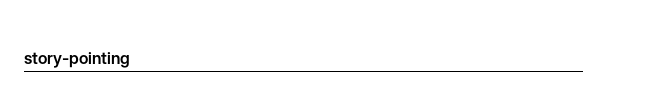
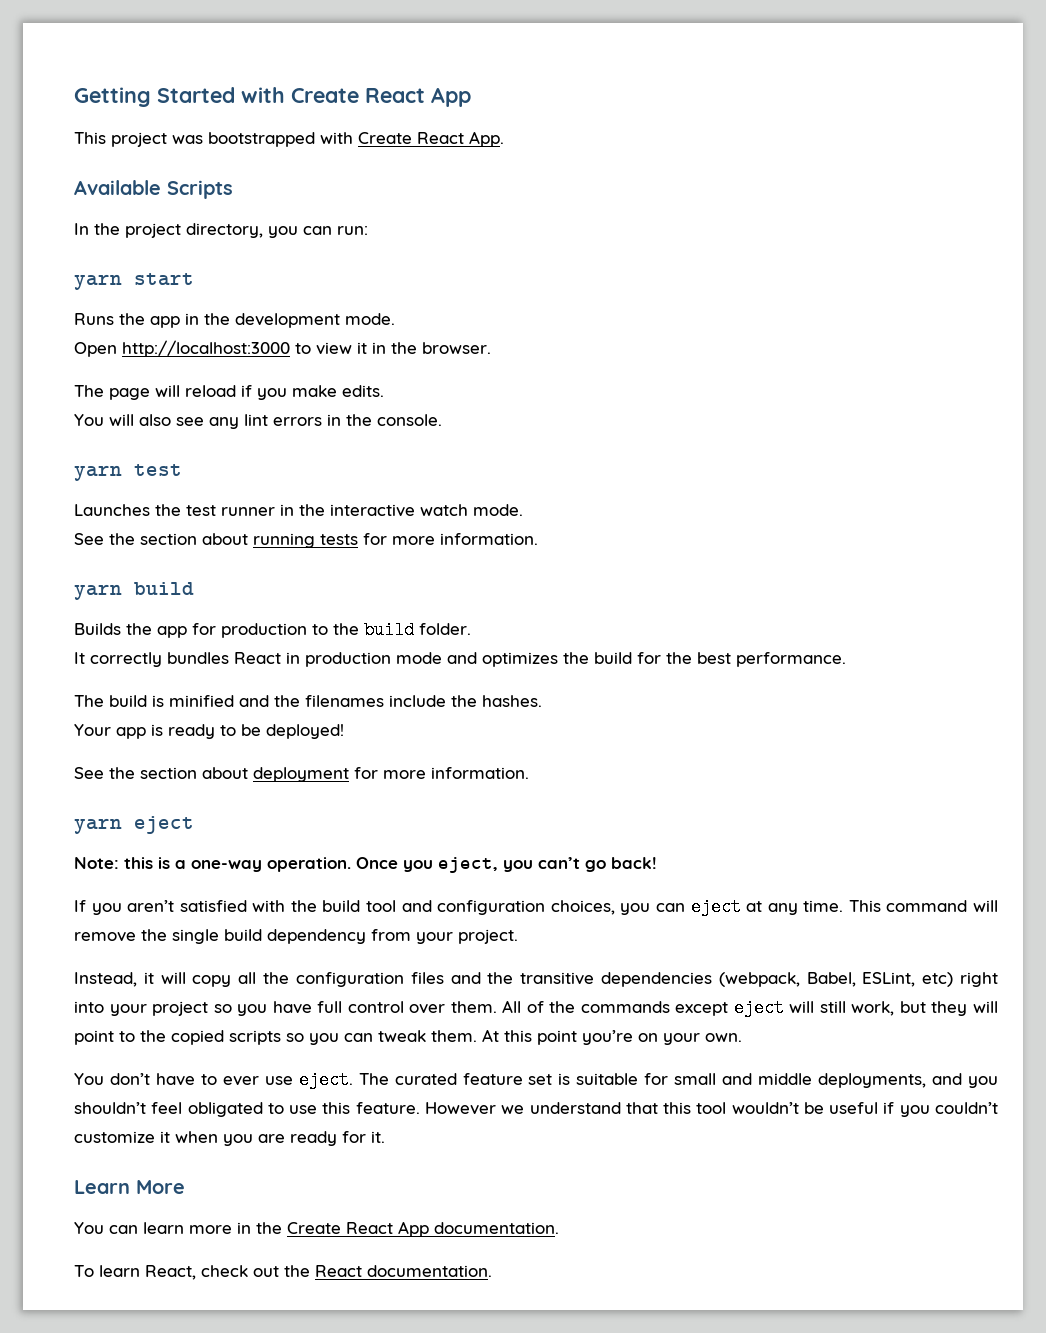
[24,52,130,68] story-pointing -> [74,87,471,107] [74,131,504,147] [74,180,233,199] [74,223,368,238] [74,273,194,290] [74,313,395,328] [74,340,491,357] [74,385,384,400] [74,414,442,429] [74,464,182,481] [74,504,523,517] [74,533,538,548] [74,582,194,600] [74,621,471,639] [74,652,846,667] [74,695,542,707] [74,724,344,739] [74,767,529,782] [74,816,194,834] [74,857,657,873] [74,898,998,916] [74,929,518,944] [74,972,998,987] [74,999,998,1017] [74,1029,742,1045] [74,1071,998,1089] [74,1102,999,1117] [74,1131,385,1146] [74,1180,185,1194] [74,1221,559,1237] [74,1265,492,1280] Getting Started with Create React App // This project was bootstrapped with Create React App. // Available Scripts // In the project directory, you can run: // yarn start // Runs the app in the development mode. // Open http://localhost:3000 to view it in the browser. // The page will reload if you make edits. // You will also see any lint errors in the console. // yarn test // Launches the test runner in the interactive watch mode. // See the section about running tests for more information. // yarn build // Builds the app for production to the build folder. // It correctly bundles React in production mode and optimizes the build for the best performance. // The build is minified and the filenames include the hashes. // Your app is ready to be deployed! // See the section about deployment for more information. // yarn eject // Note: this is a one-way operation. Once you eject, you can’t go back! // If you aren’t satisfied with the build tool and configuration choices, you can eject at any time. This command will remove the single build dependency from your project. // Instead, it will copy all the configuration files and the transitive dependencies (webpack, Babel, ESLint, etc) right into your project so you have full control over them. All of the commands except eject will still work, but they will point to the copied scripts so you can tweak them. At this point you’re on your own. // You don’t have to ever use eject. The curated feature set is suitable for small and middle deployments, and you shouldn’t feel obligated to use this feature. However we understand that this tool wouldn’t be useful if you couldn’t customize it when you are ready for it. // Learn More // You can learn more in the Create React App documentation. // To learn React, check out the React documentation.

